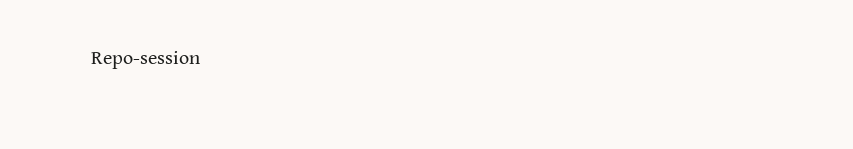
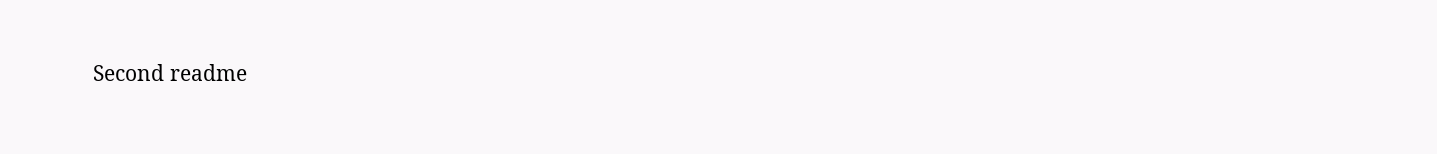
[91,51,200,69] Repo-session -> [93,64,247,81] Second readme

